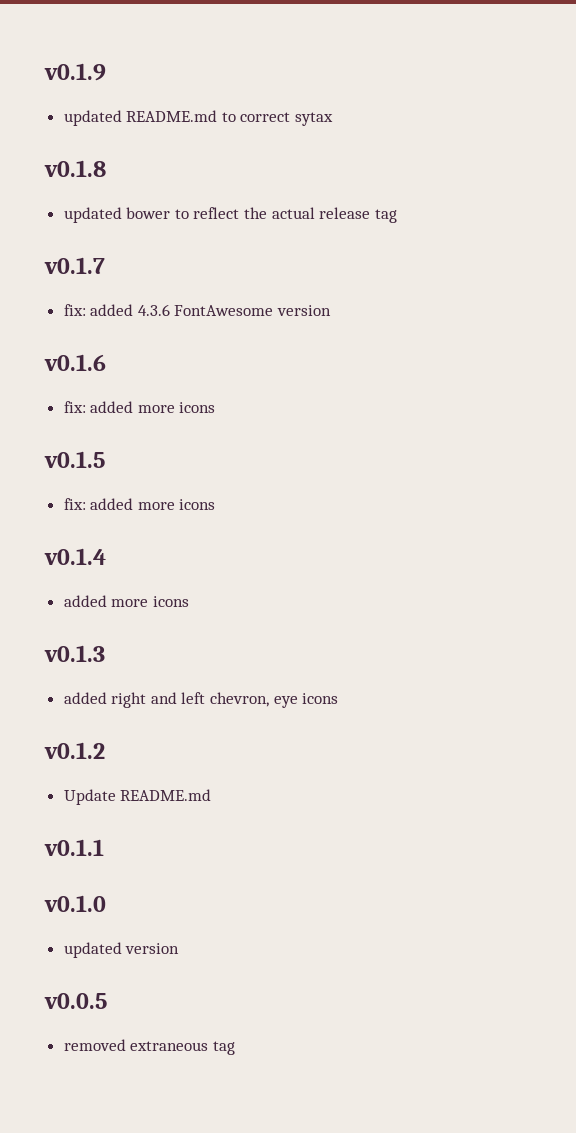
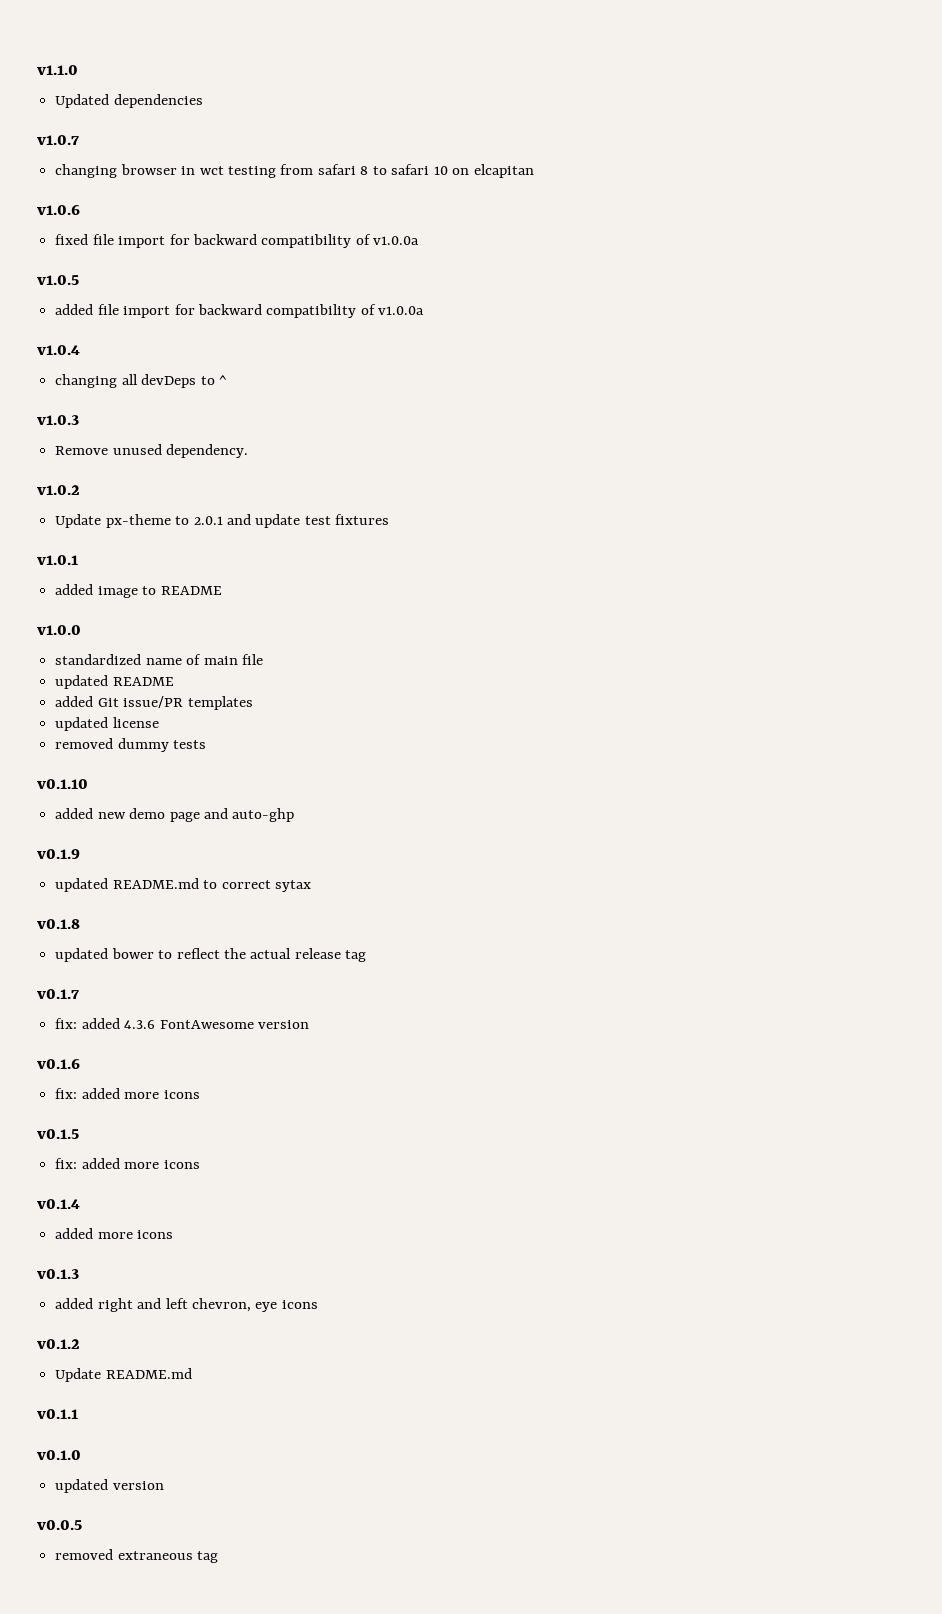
(44, 72) none -> [37,65,78,75] [55,94,203,108] [37,135,79,145] [55,164,534,178] [37,205,80,215] [55,234,420,248] [37,275,79,285] [55,304,425,318] [37,345,80,355] [55,374,227,388] [37,415,79,425] [55,444,249,458] [37,485,80,495] [55,514,390,528] [37,555,78,565] [55,584,222,598] [37,625,81,635] [55,654,263,665] [55,675,174,689] [55,696,253,710] [55,717,159,731] [55,738,207,752] [37,779,88,789] [55,808,295,822] v1.1.0 // Updated dependencies // v1.0.7 // changing browser in wct testing from safari 8 to safari 10 on elcapitan // v1.0.6 // fixed file import for backward compatibility of v1.0.0a // v1.0.5 // added file import for backward compatibility of v1.0.0a // v1.0.4 // changing all devDeps to ^ // v1.0.3 // Remove unused dependency. // v1.0.2 // Update px-theme to 2.0.1 and update test fixtures // v1.0.1 // added image to README // v1.0.0 // standardized name of main file // updated README // added Git issue/PR templates // updated license // removed dummy tests // v0.1.10 // added new demo page and auto-ghp //

